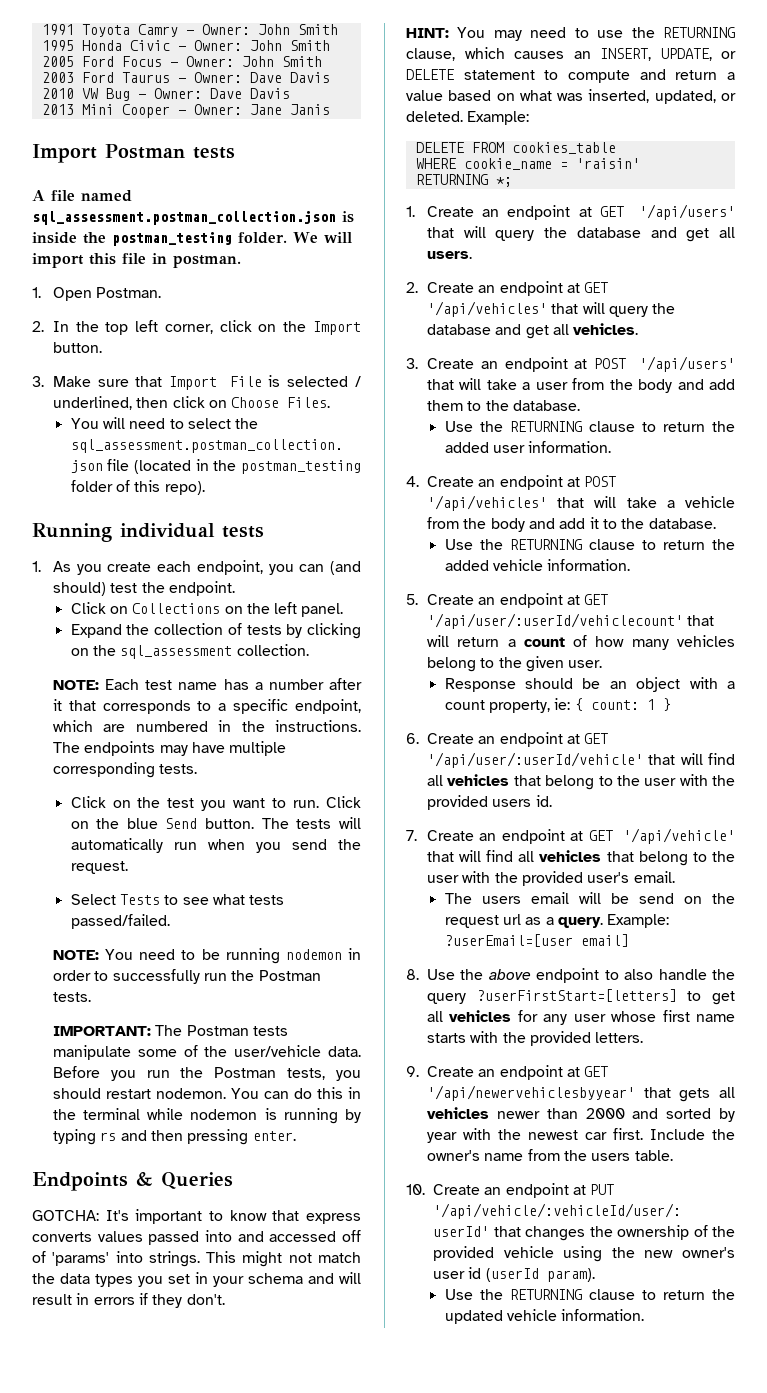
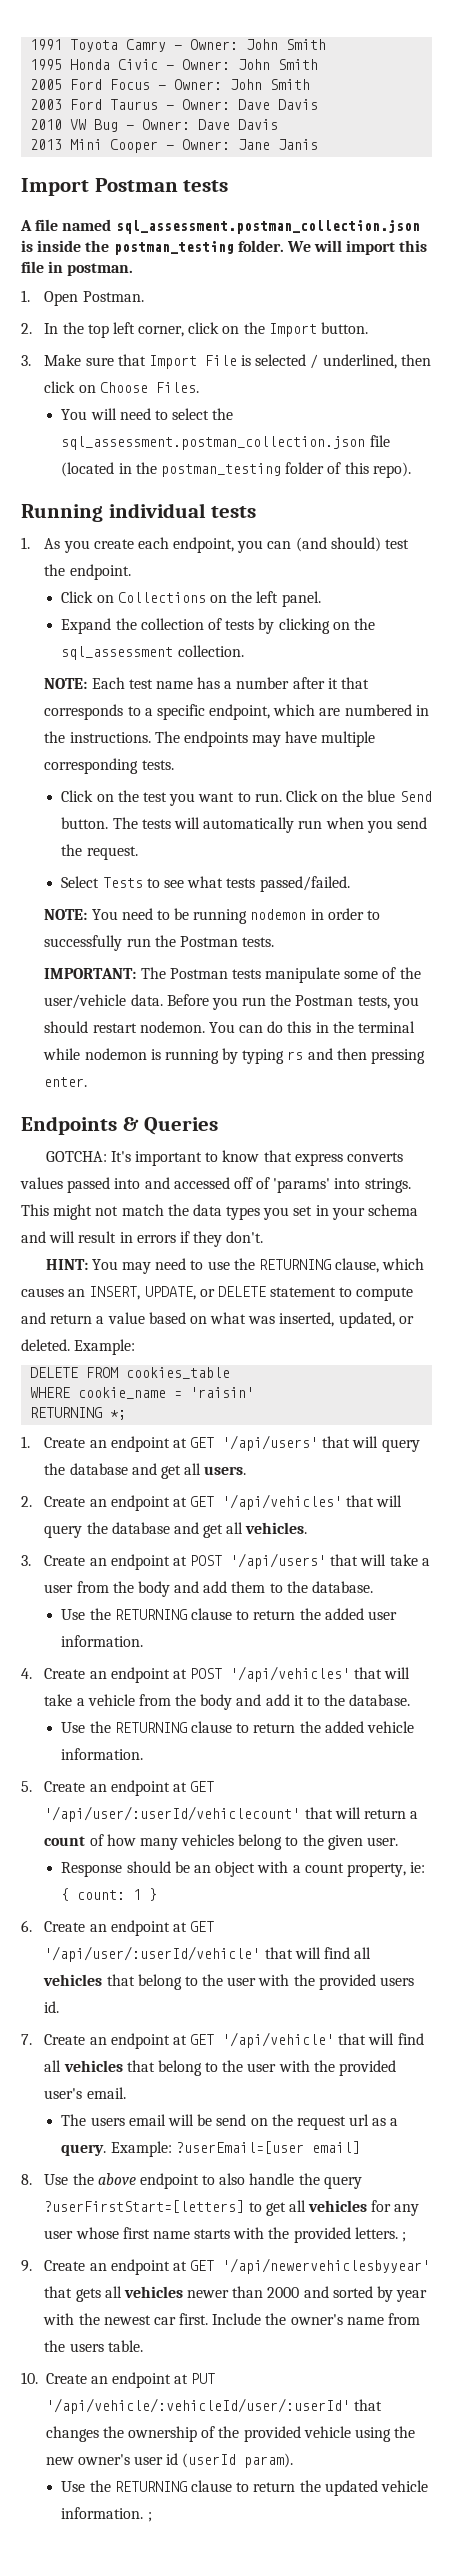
(644, 1037) none -> [402,2232,407,2242] ;
(645, 1315) none -> [147,2512,152,2522] ;

